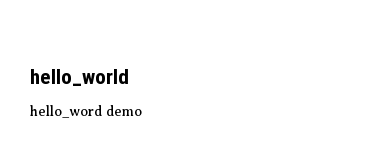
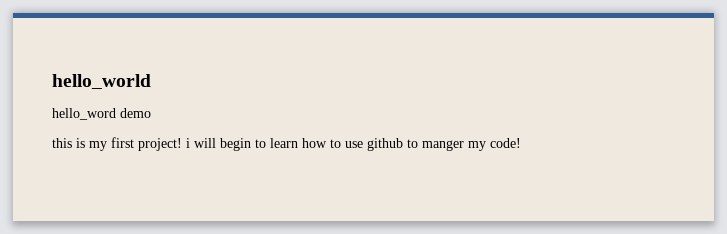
(142, 110) none -> [52,137,521,151] // this is my first project! i will begin to learn how to use github to manger my code!

